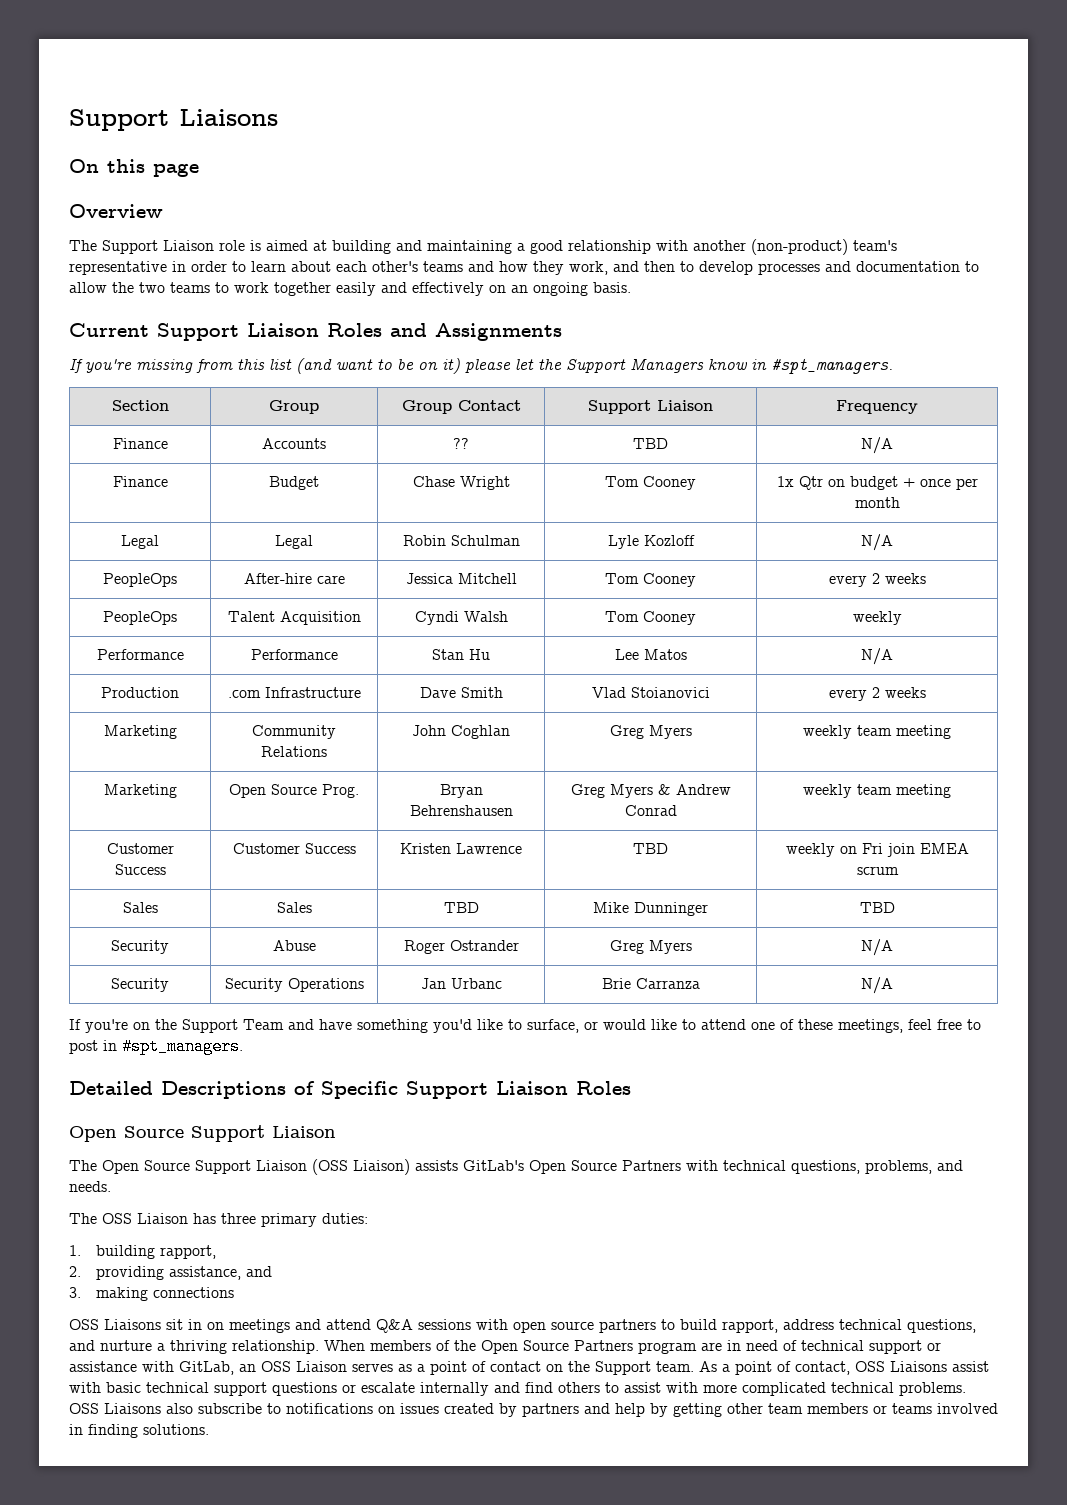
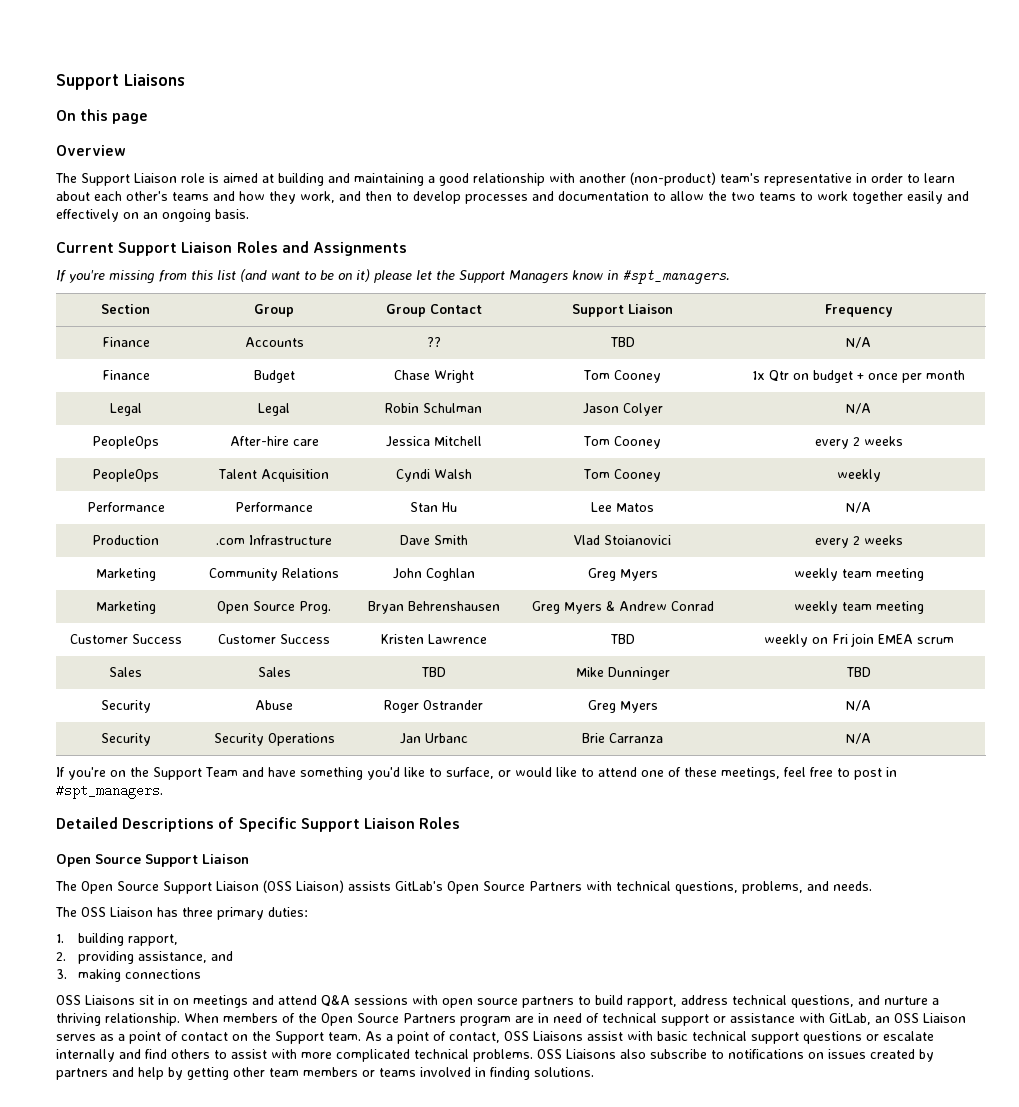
[607,535,695,549] Lyle Kozloff -> [582,403,663,416] Jason Colyer

